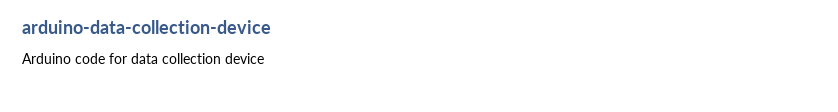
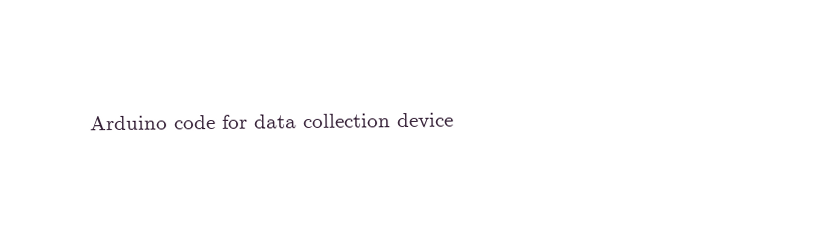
[22,20,271,34] arduino-data-collection-device // -> (89, 123) none

